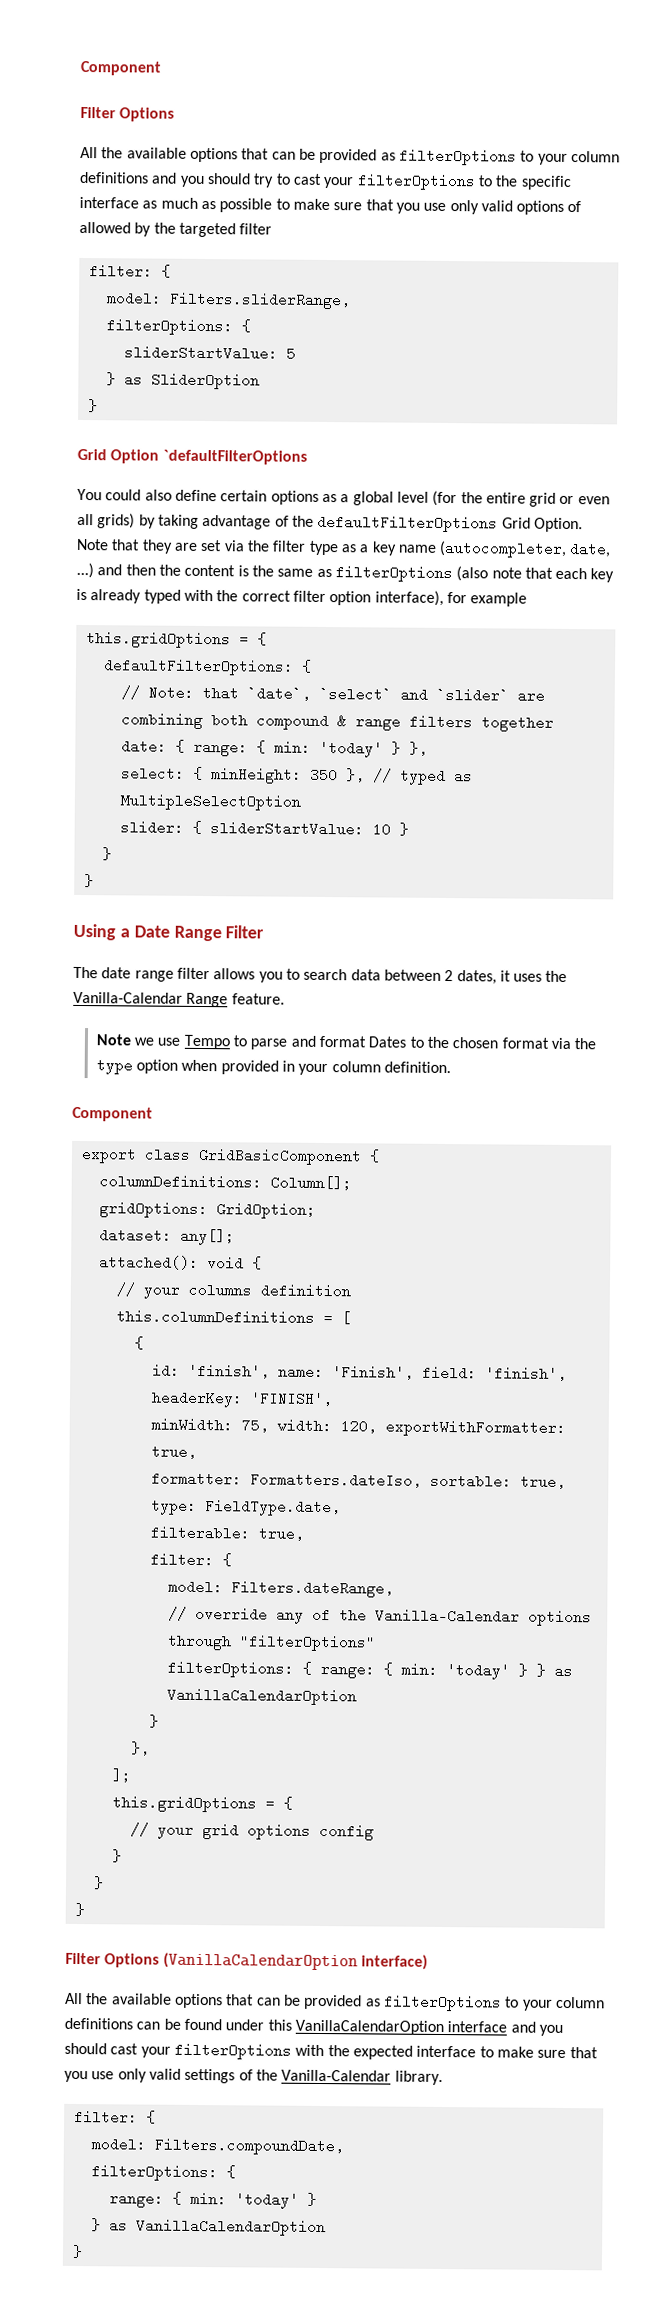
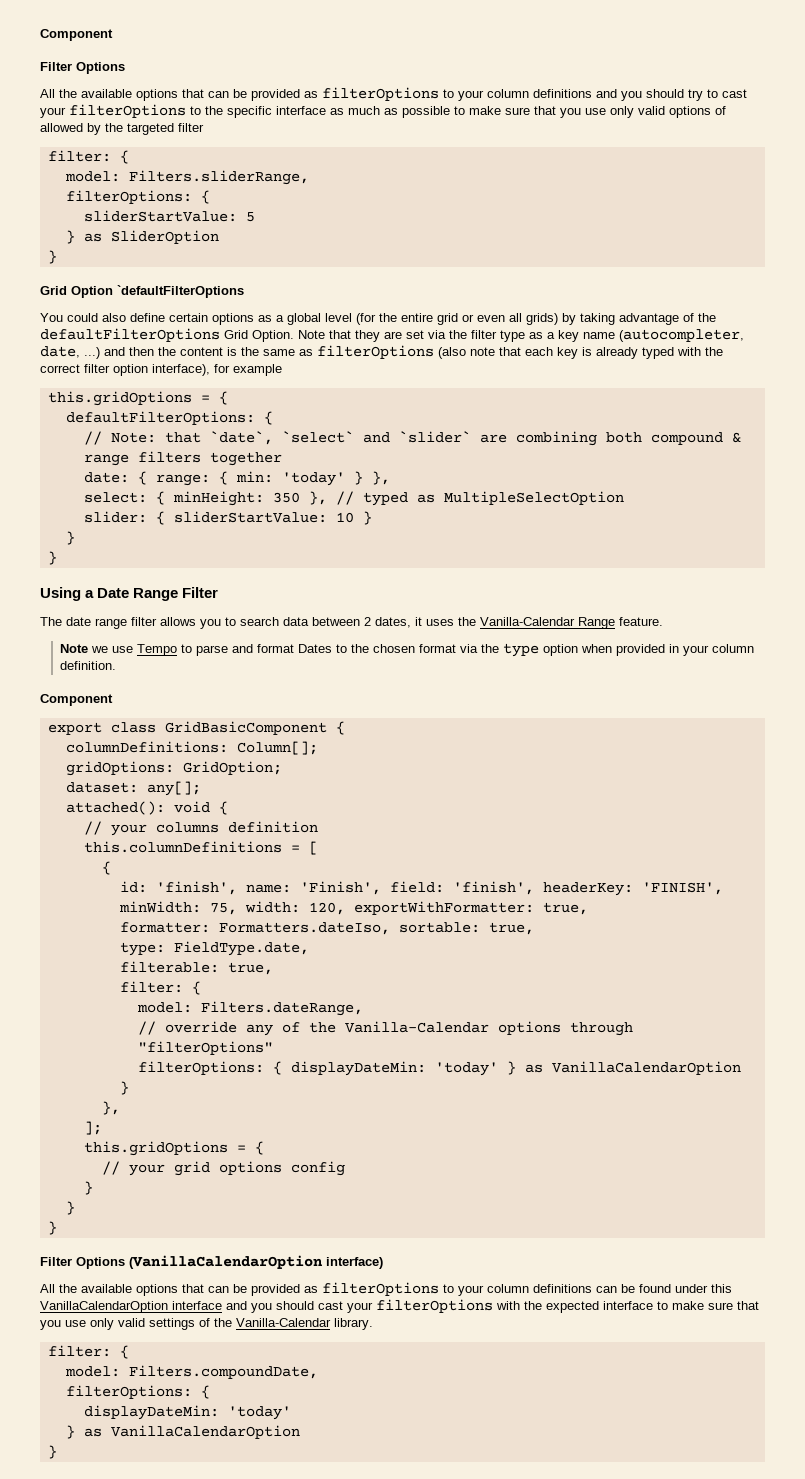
[319,1661,546,1680] range: { min: 'today' } } -> [290,1061,516,1076] displayDateMin: 'today' }
[108,2191,317,2209] range: { min: 'today' } -> [83,1405,291,1420] displayDateMin: 'today'

